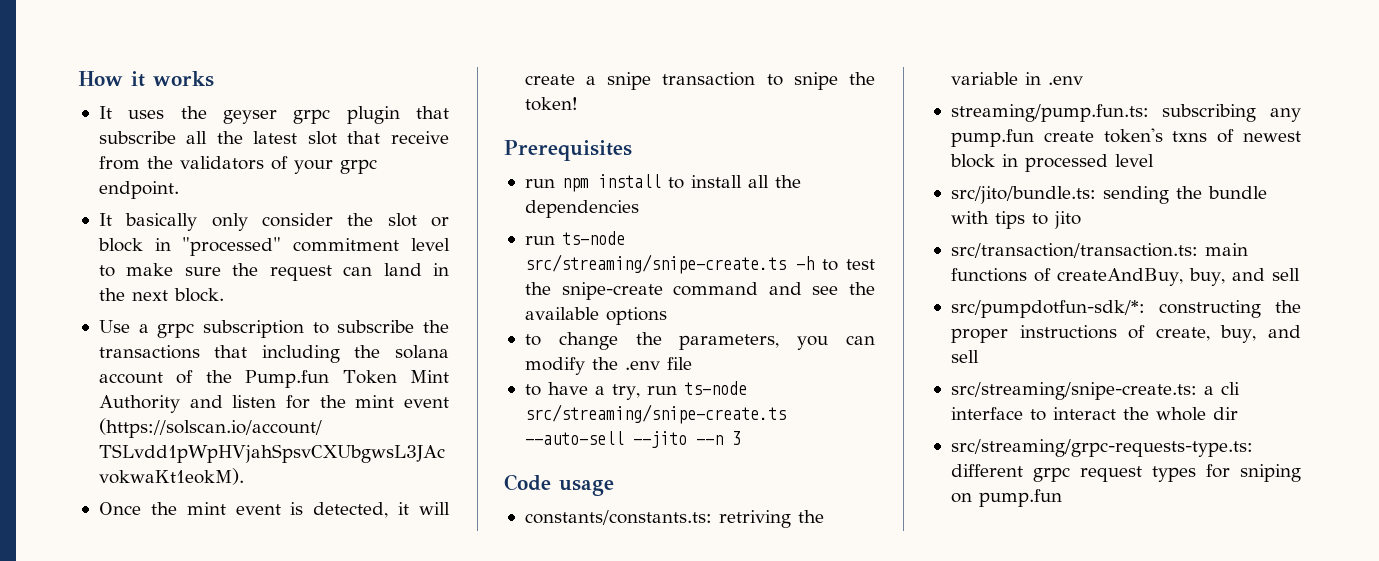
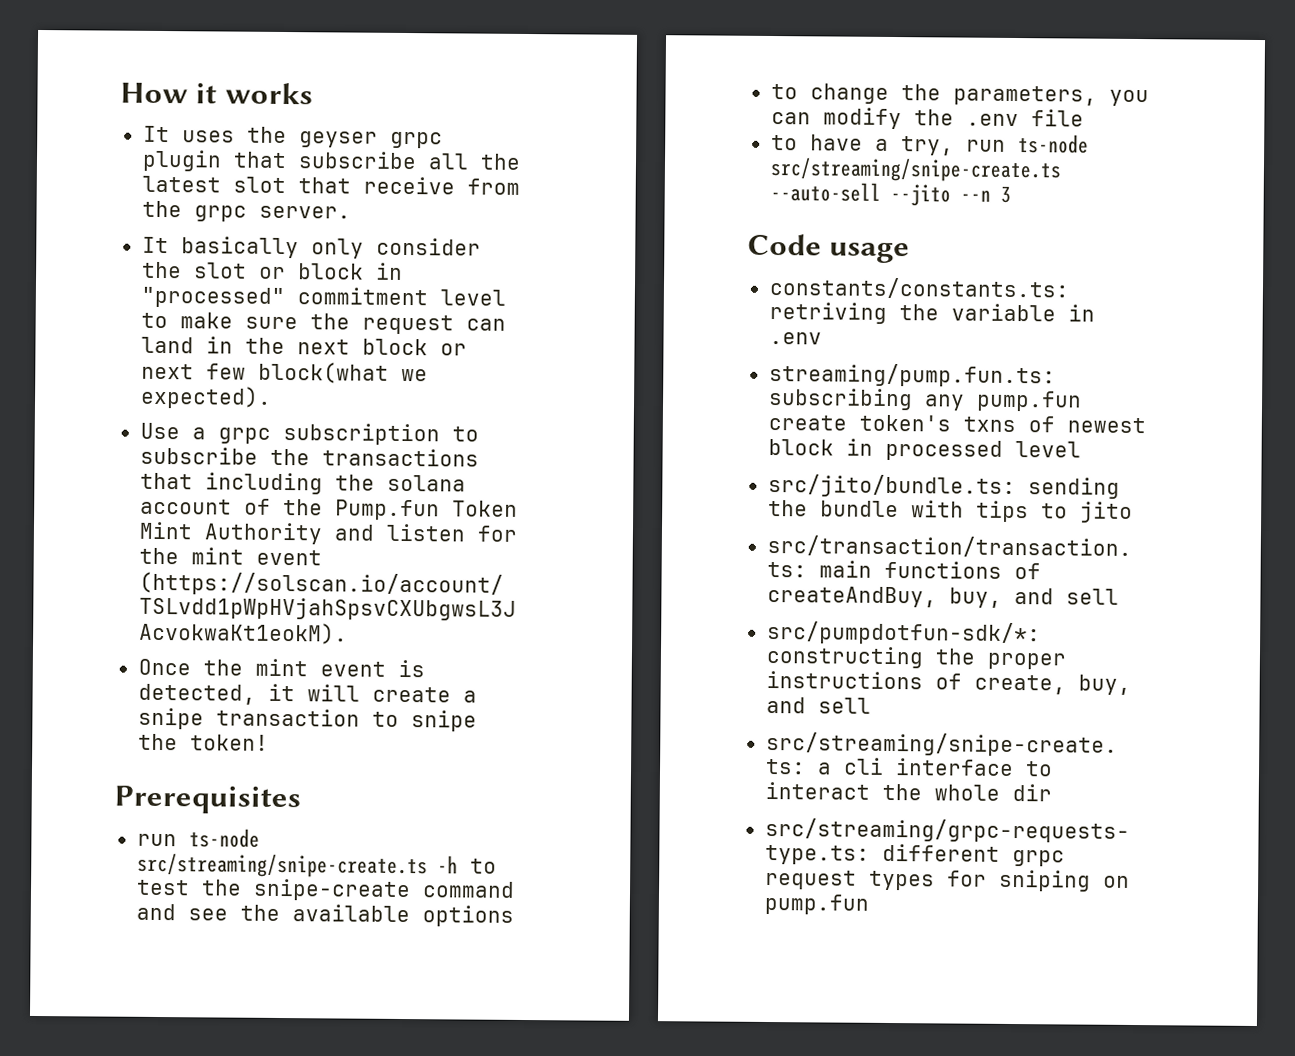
[179,156,377,174] [98,181,179,199] validators of your grpc endpoint. -> [193,205,351,222] grpc server.
[173,288,224,302] block. -> [361,338,467,356] [140,361,428,384] [139,385,272,409] block or next few block(what we expected).
[524,174,801,192] [524,200,639,218] // run npm install to install all the dependencies -> (301, 799) none

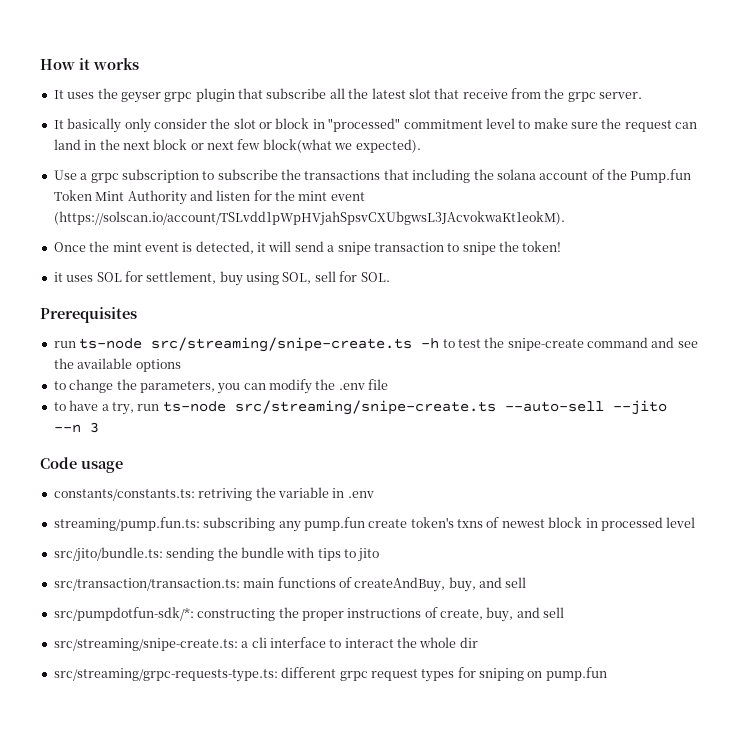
[371,686,451,703] create -> [294,241,324,252] send
(269, 742) none -> [53,271,390,286] // it uses SOL for settlement, buy using SOL, sell for SOL.

